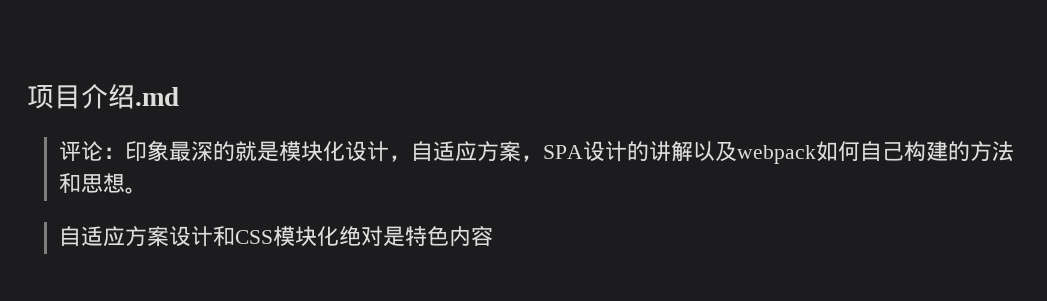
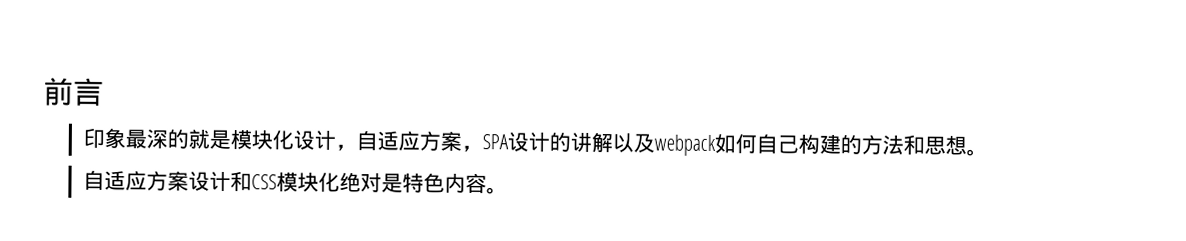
[27,84,179,109] [59,141,126,161] 项目介绍.md // 评论： -> [43,77,104,106] 前言 //
(494, 236) none -> [485,187,508,195] 。

